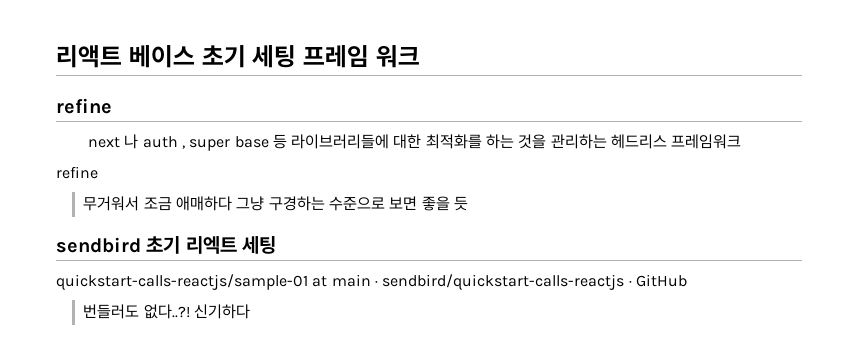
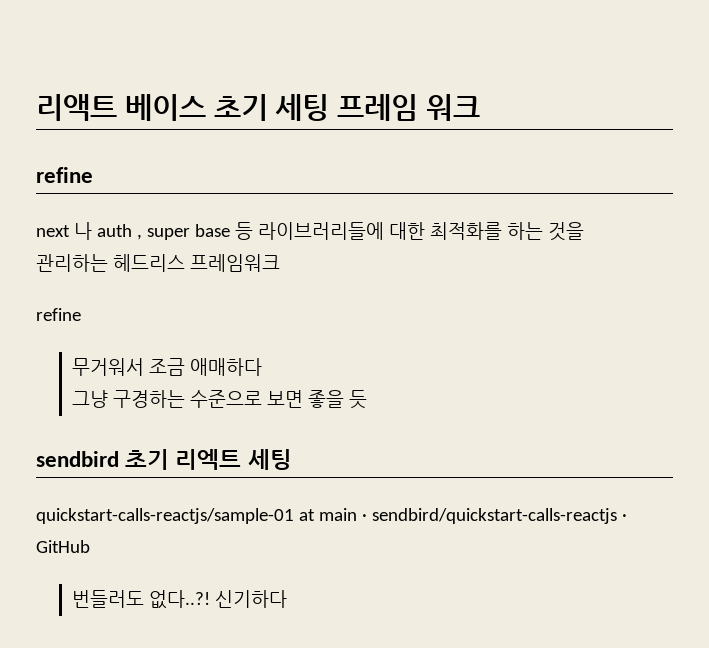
(547, 141) none -> (584, 231) //
(233, 203) none -> (263, 367) //

